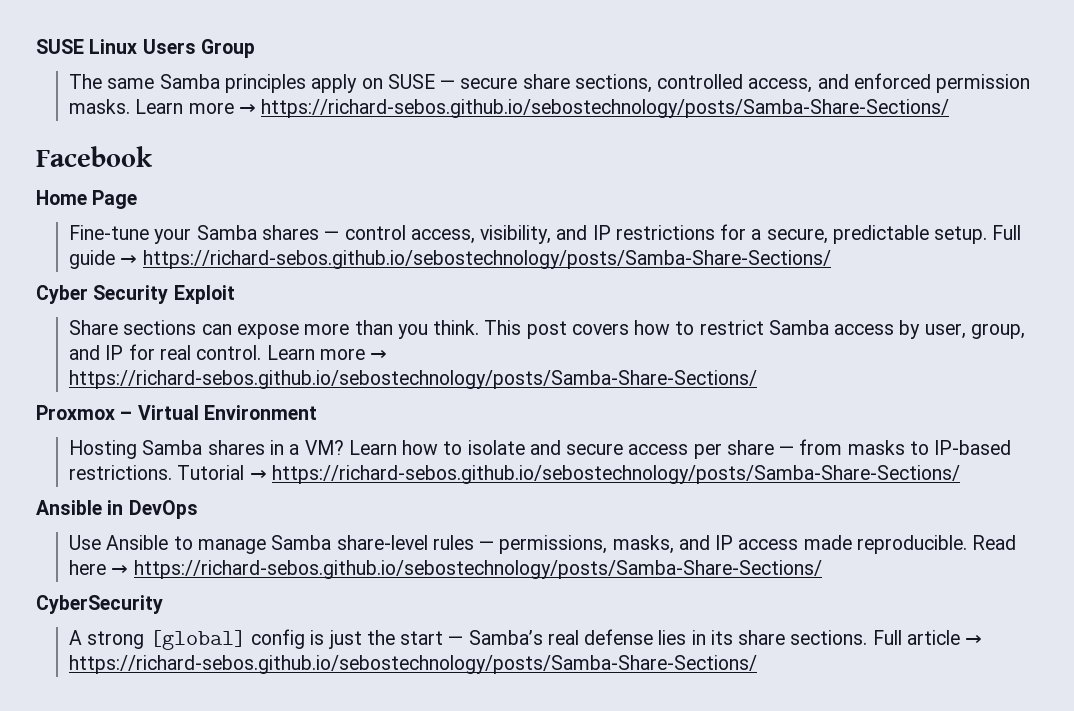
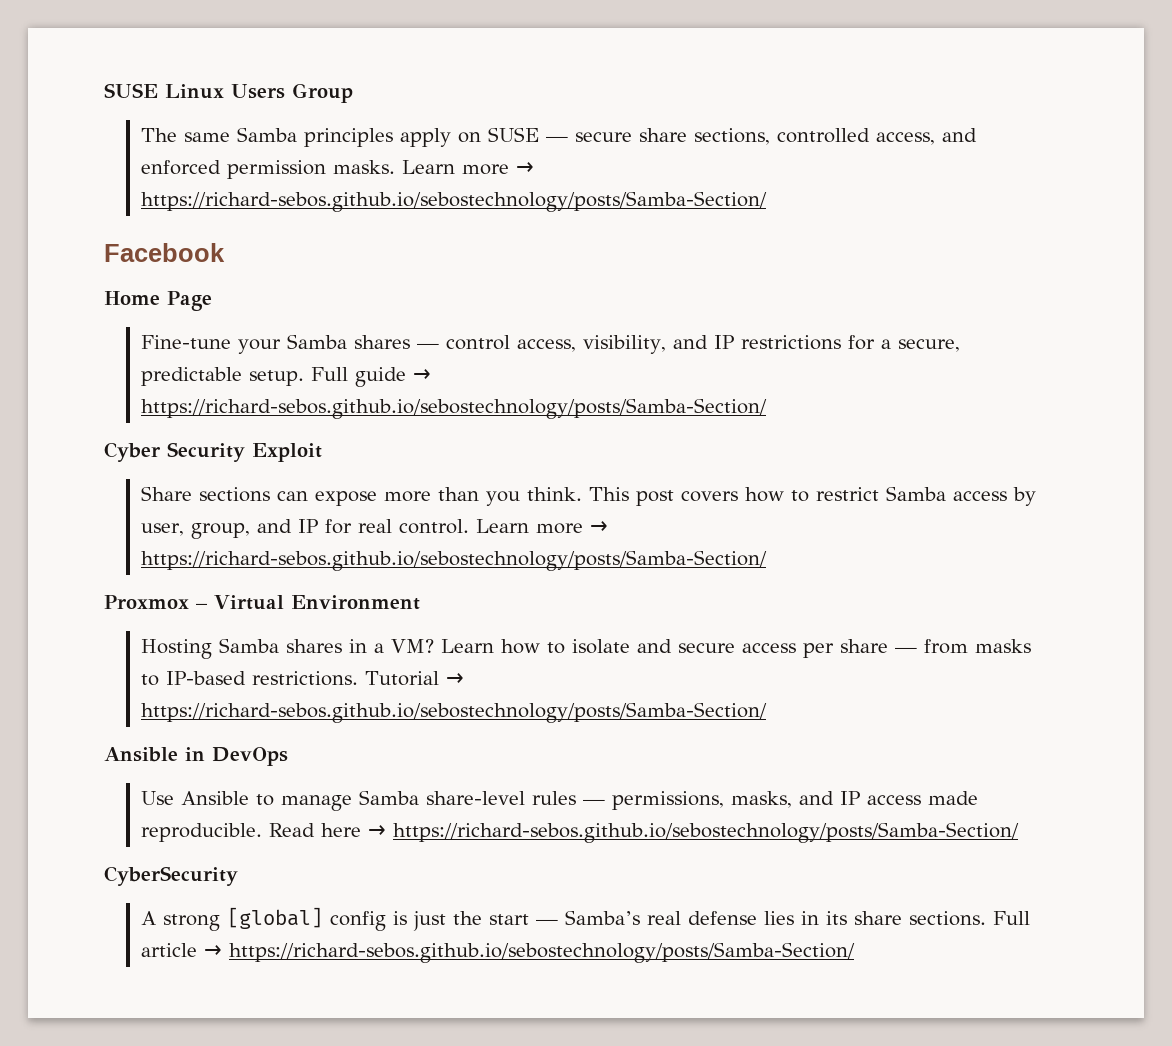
[261,99,950,118] https://richard-sebos.github.io/sebostechnology/posts/Samba-Share-Sections/ -> [140,191,767,212] https://richard-sebos.github.io/sebostechnology/posts/Samba-Section/
[142,250,831,269] https://richard-sebos.github.io/sebostechnology/posts/Samba-Share-Sections/ -> [140,398,767,419] https://richard-sebos.github.io/sebostechnology/posts/Samba-Section/
[69,370,758,389] https://richard-sebos.github.io/sebostechnology/posts/Samba-Share-Sections/ -> [140,550,767,571] https://richard-sebos.github.io/sebostechnology/posts/Samba-Section/
[271,465,960,484] https://richard-sebos.github.io/sebostechnology/posts/Samba-Share-Sections/ -> [140,702,767,723] https://richard-sebos.github.io/sebostechnology/posts/Samba-Section/
[133,560,822,579] https://richard-sebos.github.io/sebostechnology/posts/Samba-Share-Sections/ -> [392,822,1019,843] https://richard-sebos.github.io/sebostechnology/posts/Samba-Section/
[69,655,758,674] https://richard-sebos.github.io/sebostechnology/posts/Samba-Share-Sections/ -> [228,942,855,963] https://richard-sebos.github.io/sebostechnology/posts/Samba-Section/

